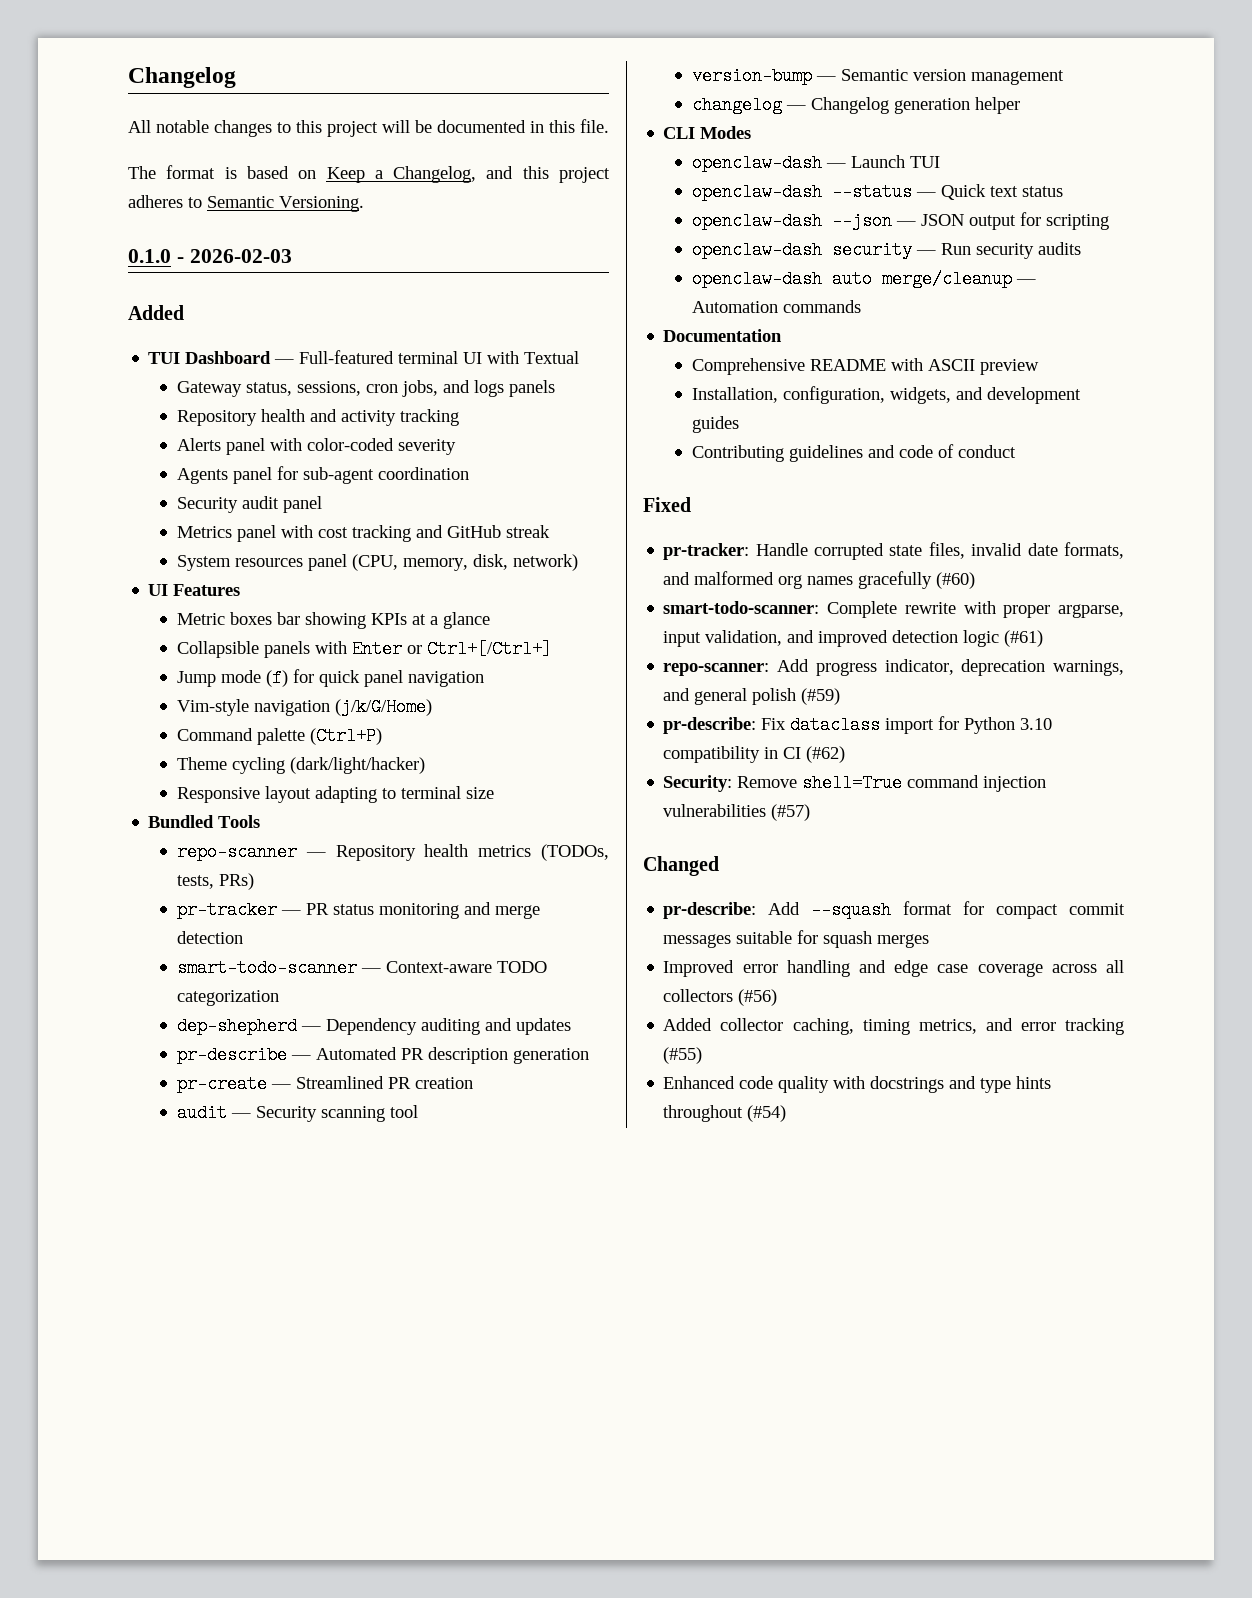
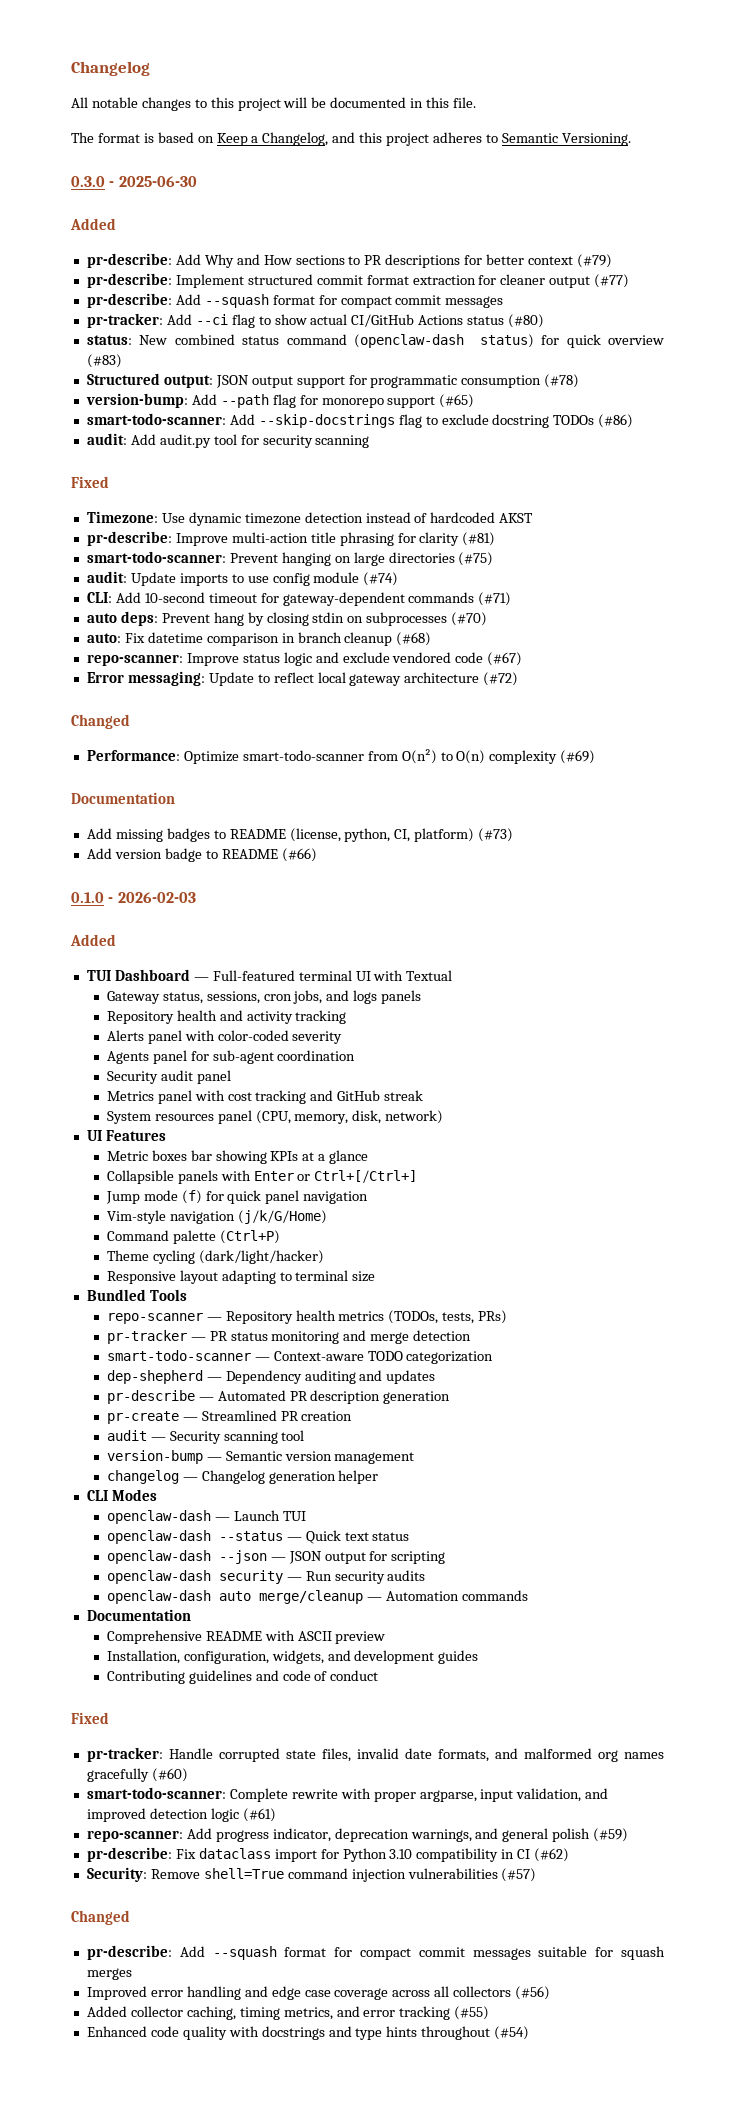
(364, 204) none -> [71,176,197,187] [70,218,116,230] [86,253,612,268] [86,273,630,288] [86,293,504,308] [86,313,545,328] [86,334,664,348] [86,354,122,368] [86,373,580,388] [85,393,475,408] [86,413,634,428] [86,433,370,448] [71,476,109,488] [86,511,534,526] [86,531,496,546] [86,551,494,566] [86,571,399,586] [86,592,512,606] [86,611,488,626] [86,632,432,646] [86,652,523,666] [86,671,519,686] [71,714,130,729] [86,749,596,764] [71,792,175,804] [86,828,514,842] [86,848,317,862] // 0.3.0 - 2025-06-30 // Added // pr-describe: Add Why and How sections to PR descriptions for better context (#79) // pr-describe: Implement structured commit format extraction for cleaner output (#77) // pr-describe: Add --squash format for compact commit messages // pr-tracker: Add --ci flag to show actual CI/GitHub Actions status (#80) // status: New combined status command (openclaw-dash status) for quick overview (#83) // Structured output: JSON output support for programmatic consumption (#78) // version-bump: Add --path flag for monorepo support (#65) // smart-todo-scanner: Add --skip-docstrings flag to exclude docstring TODOs (#86) // audit: Add audit.py tool for security scanning // Fixed // Timezone: Use dynamic timezone detection instead of hardcoded AKST // pr-describe: Improve multi-action title phrasing for clarity (#81) // smart-todo-scanner: Prevent hanging on large directories (#75) // audit: Update imports to use config module (#74) // CLI: Add 10-second timeout for gateway-dependent commands (#71) // auto deps: Prevent hang by closing stdin on subprocesses (#70) // auto: Fix datetime comparison in branch cleanup (#68) // repo-scanner: Improve status logic and exclude vendored code (#67) // Error messaging: Update to reflect local gateway architecture (#72) // Changed // Performance: Optimize smart-todo-scanner from O(n²) to O(n) complexity (#69) // Documentation // Add missing badges to README (license, python, CI, platform) (#73) // Add version badge to README (#66)

